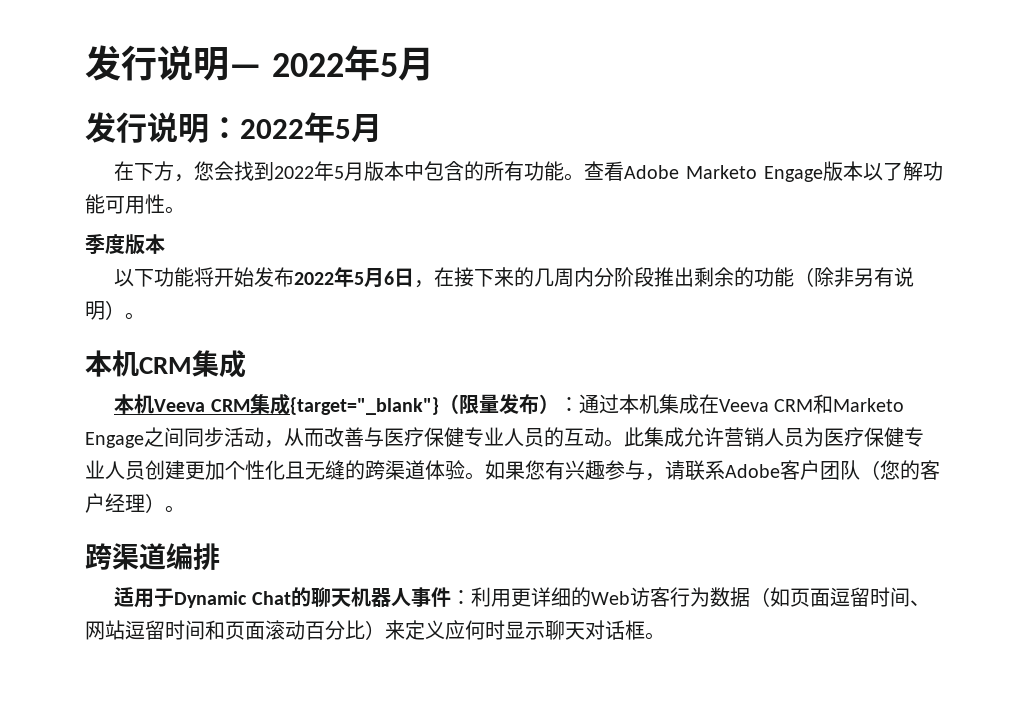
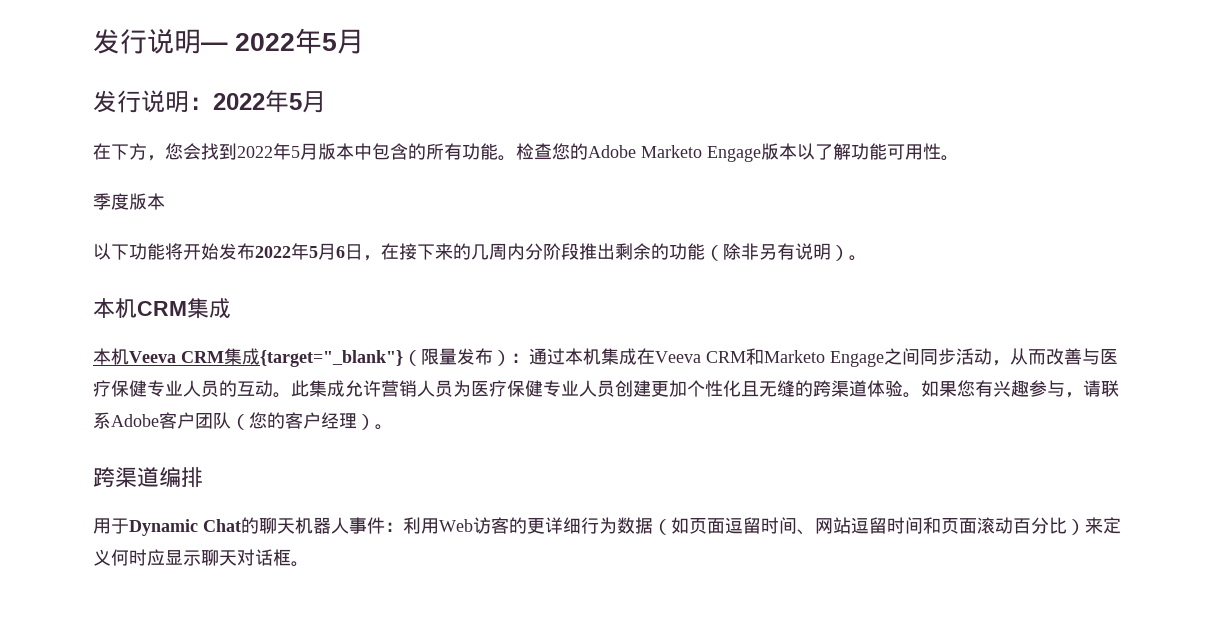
[584,161,625,181] 查看 -> [516,143,588,160] 检查您的
[114,587,135,607] 适 -> (203, 477) none
[510,587,670,607] 更详细的Web访客 -> [439,517,581,534] Web访客的更详细
[445,620,505,640] 应何时 -> [111,549,165,566] 何时应

